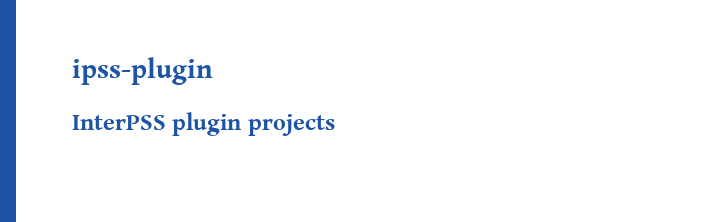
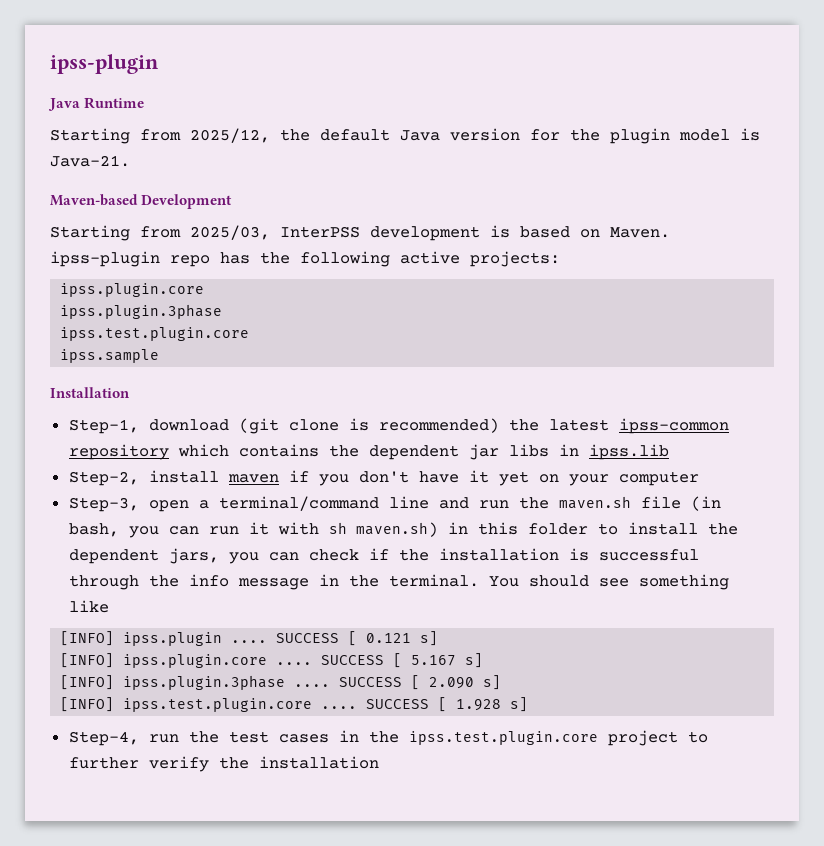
[72,112,335,136] InterPSS plugin projects -> [48,97,145,111] [50,128,760,144] [50,155,130,167] [50,194,233,209] [50,225,670,241] [50,251,560,267] [60,283,205,297] [60,304,223,319] [60,327,250,341] [60,349,160,363] [50,387,130,398] [68,418,729,434] [68,444,669,460] [68,470,699,486] [68,496,721,512] [68,522,738,538] [68,548,699,564] [68,574,729,590] [68,600,109,613] [60,631,439,646] [60,653,484,668] [60,675,502,690] [60,697,529,712] [68,730,708,746] [68,756,379,772] Java Runtime // Starting from 2025/12, the default Java version for the plugin model is Java-21. // Maven-based Development // Starting from 2025/03, InterPSS development is based on Maven. ipss-plugin repo has the following active projects: // ipss.plugin.core // ipss.plugin.3phase // ipss.test.plugin.core // ipss.sample // Installation // Step-1, download (git clone is recommended) the latest ipss-common repository which contains the dependent jar libs in ipss.lib // Step-2, install maven if you don't have it yet on your computer // Step-3, open a terminal/command line and run the maven.sh file (in bash, you can run it with sh maven.sh) in this folder to install the dependent jars, you can check if the installation is successful through the info message in the terminal. You should see something like // [INFO] ipss.plugin .... SUCCESS [ 0.121 s] // [INFO] ipss.plugin.core .... SUCCESS [ 5.167 s] // [INFO] ipss.plugin.3phase .... SUCCESS [ 2.090 s] // [INFO] ipss.test.plugin.core .... SUCCESS [ 1.928 s] // Step-4, run the test cases in the ipss.test.plugin.core project to further verify the installation

